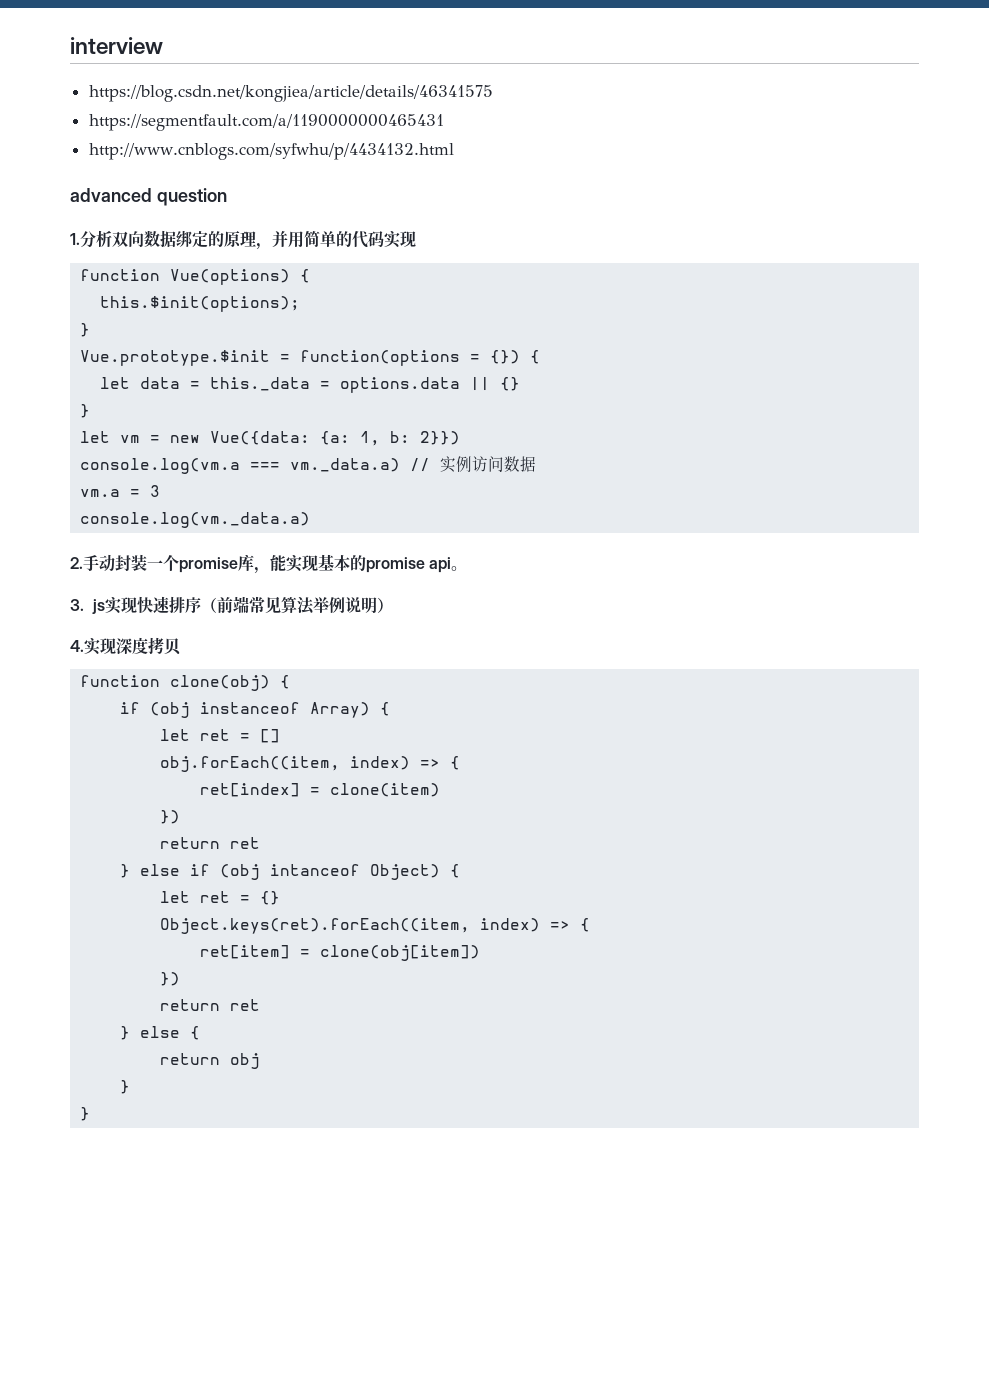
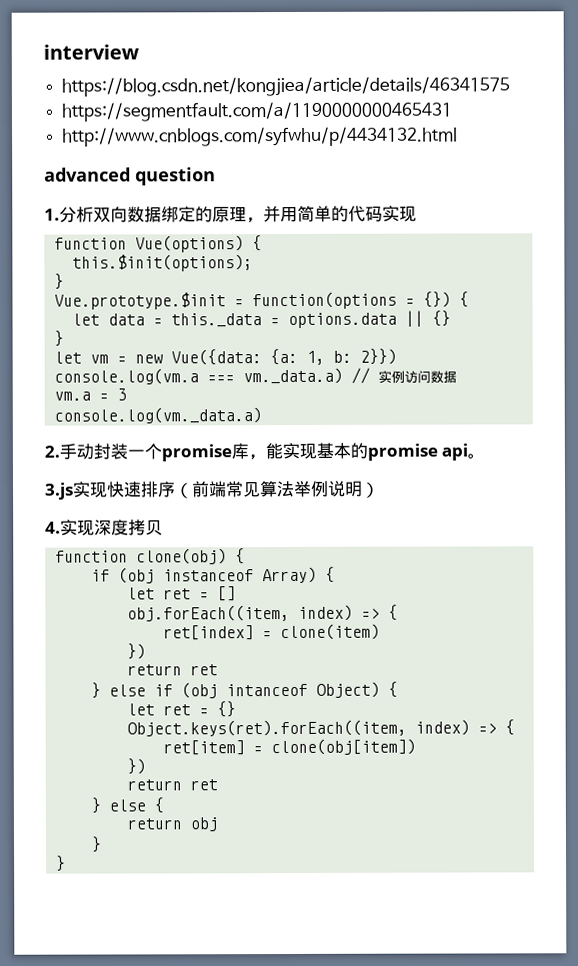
[70,599,105,614] 3. js -> [44,482,74,500] 3.js

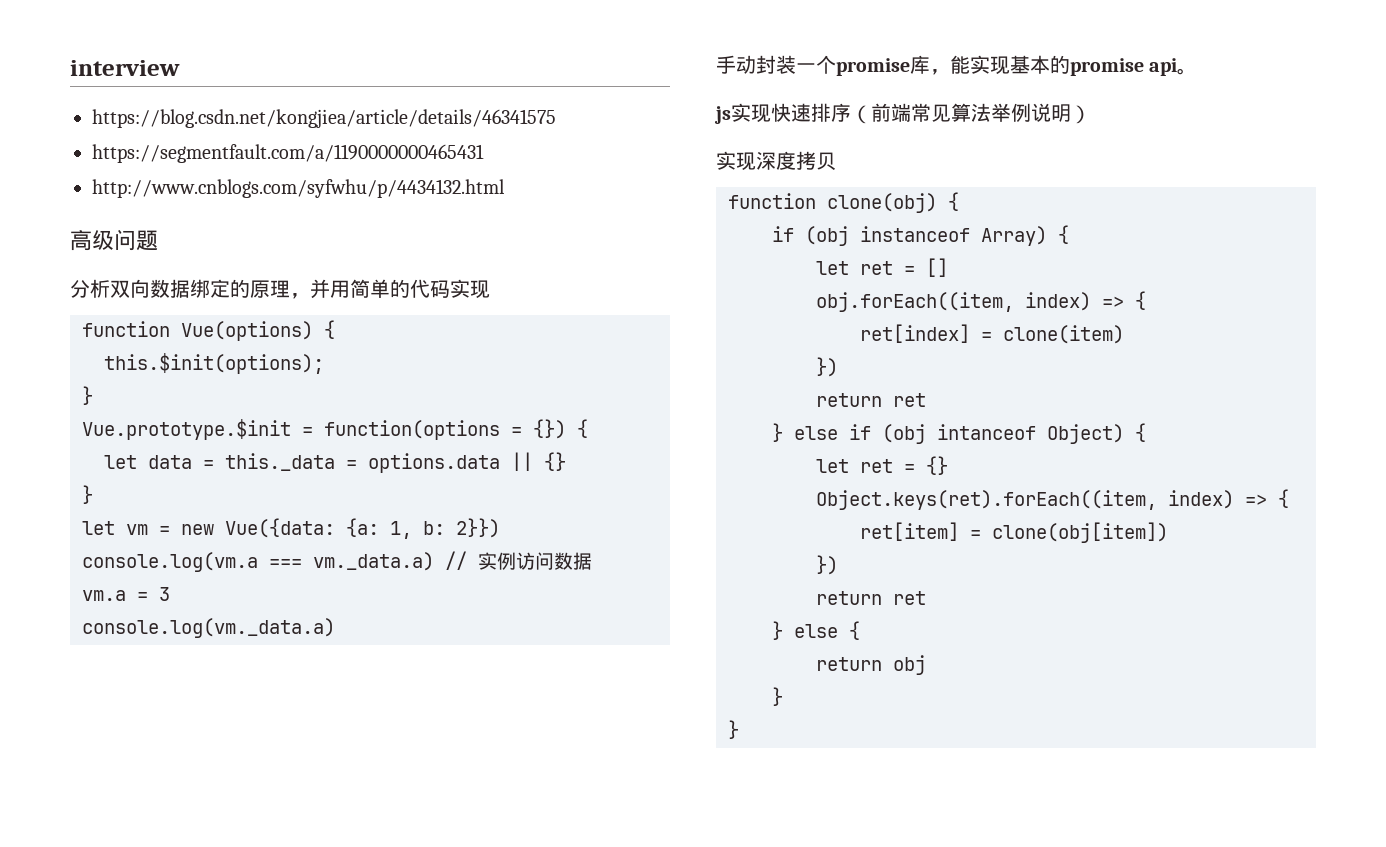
[44,167,216,186] [44,208,60,221] advanced question // 1. -> [70,229,158,251] 高级问题 //
[44,445,60,458] 2. -> (335, 628) none
[44,482,74,500] 3.js -> [714,106,731,124] js
[45,521,61,534] 4. -> (1091, 114) none

